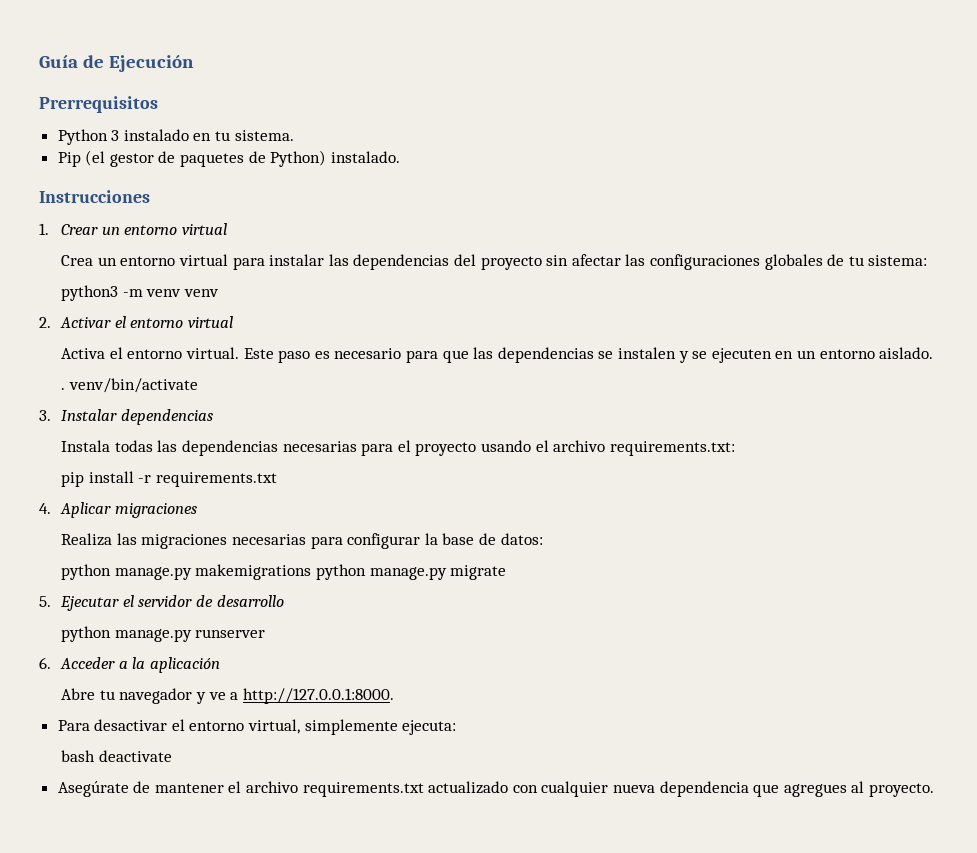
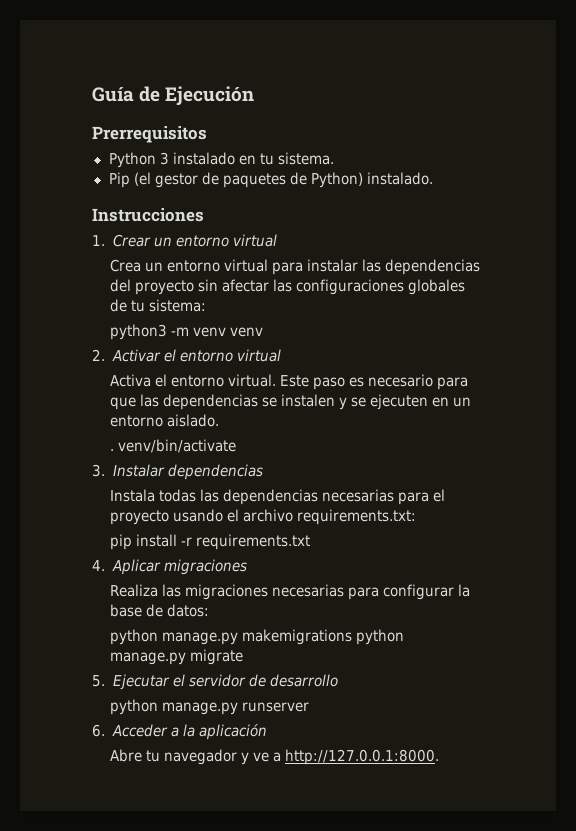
[57,719,457,735] [61,750,172,762] [57,781,934,797] // Para desactivar el entorno virtual, simplemente ejecuta: // bash deactivate // Asegúrate de mantener el archivo requirements.txt actualizado con cualquier nueva dependencia que agregues al proyecto. -> (440, 757) none

